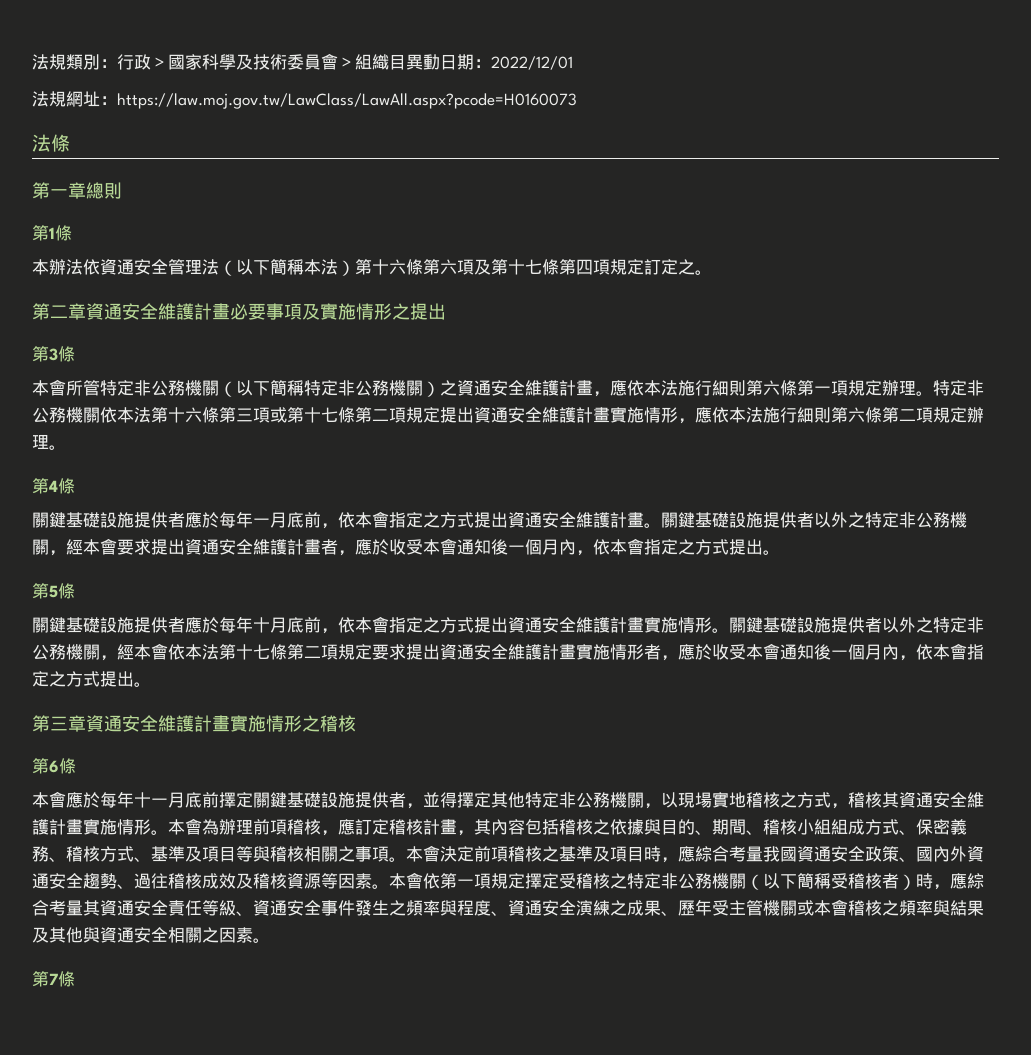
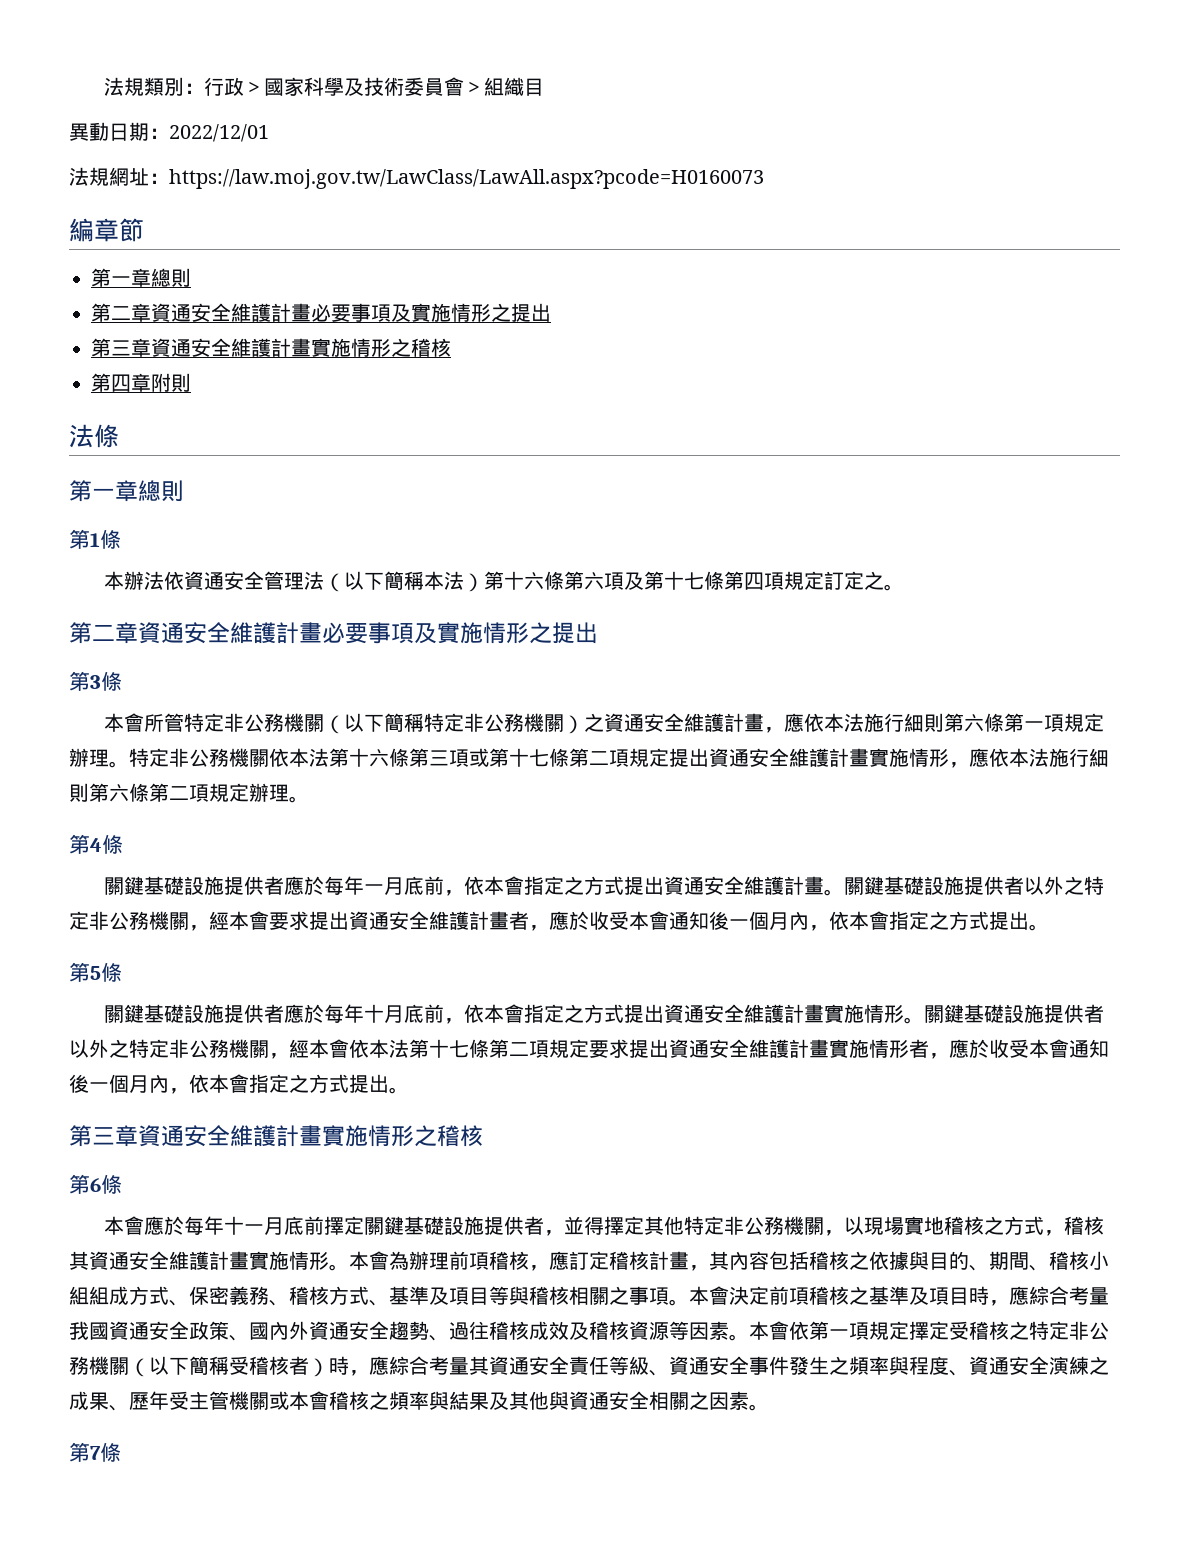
(406, 62) none -> (545, 87) //
(577, 101) none -> [69,218,144,242] [91,268,191,287] [91,303,551,322] [91,338,451,357] [91,373,191,392] // 編章節 // 第一章總則 // 第二章資通安全維護計畫必要事項及實施情形之提出 // 第三章資通安全維護計畫實施情形之稽核 // 第四章附則

